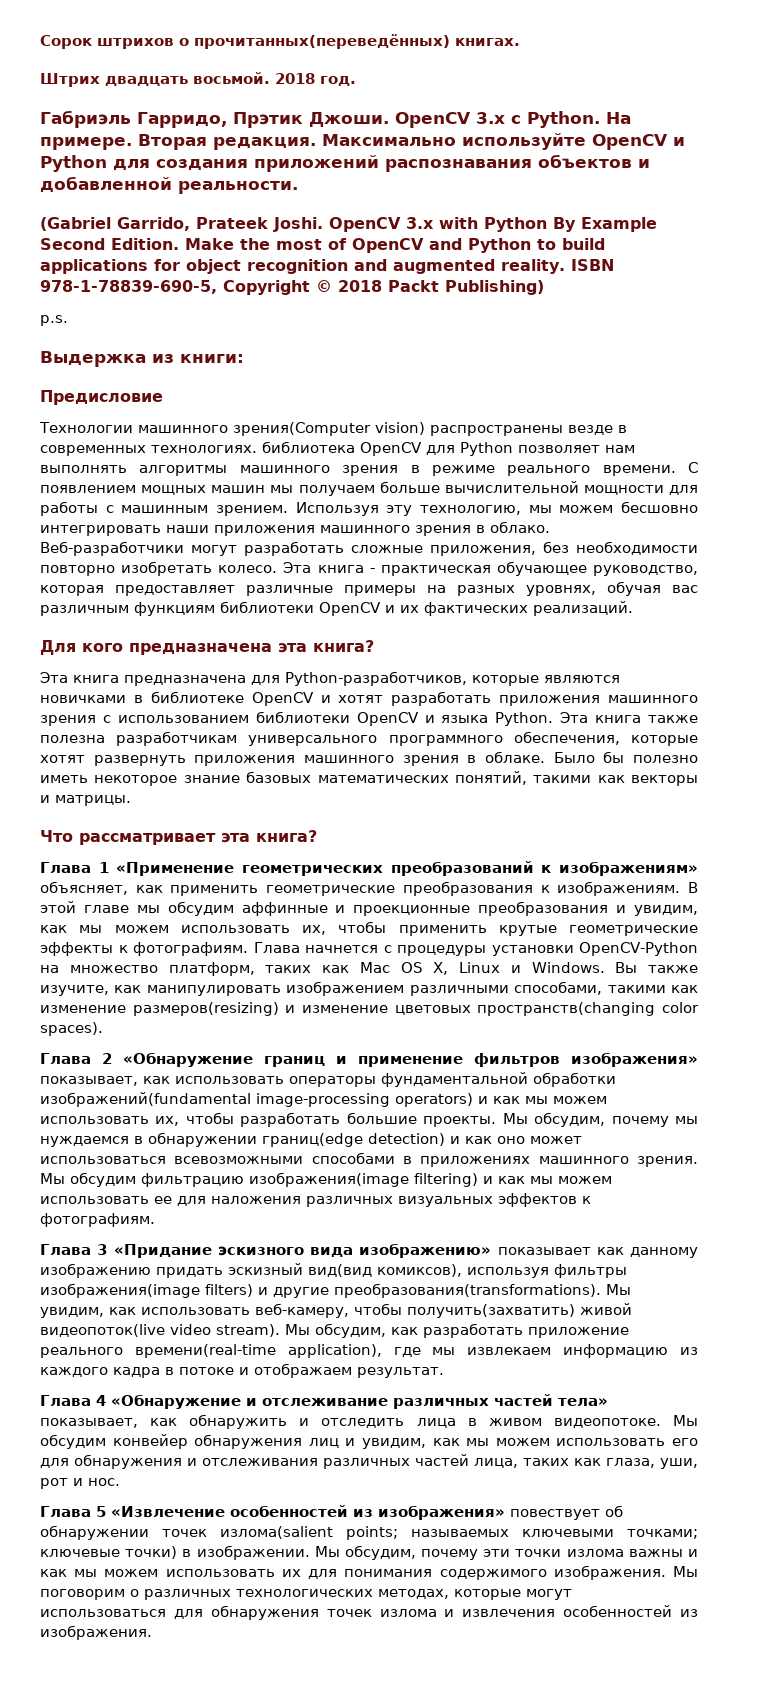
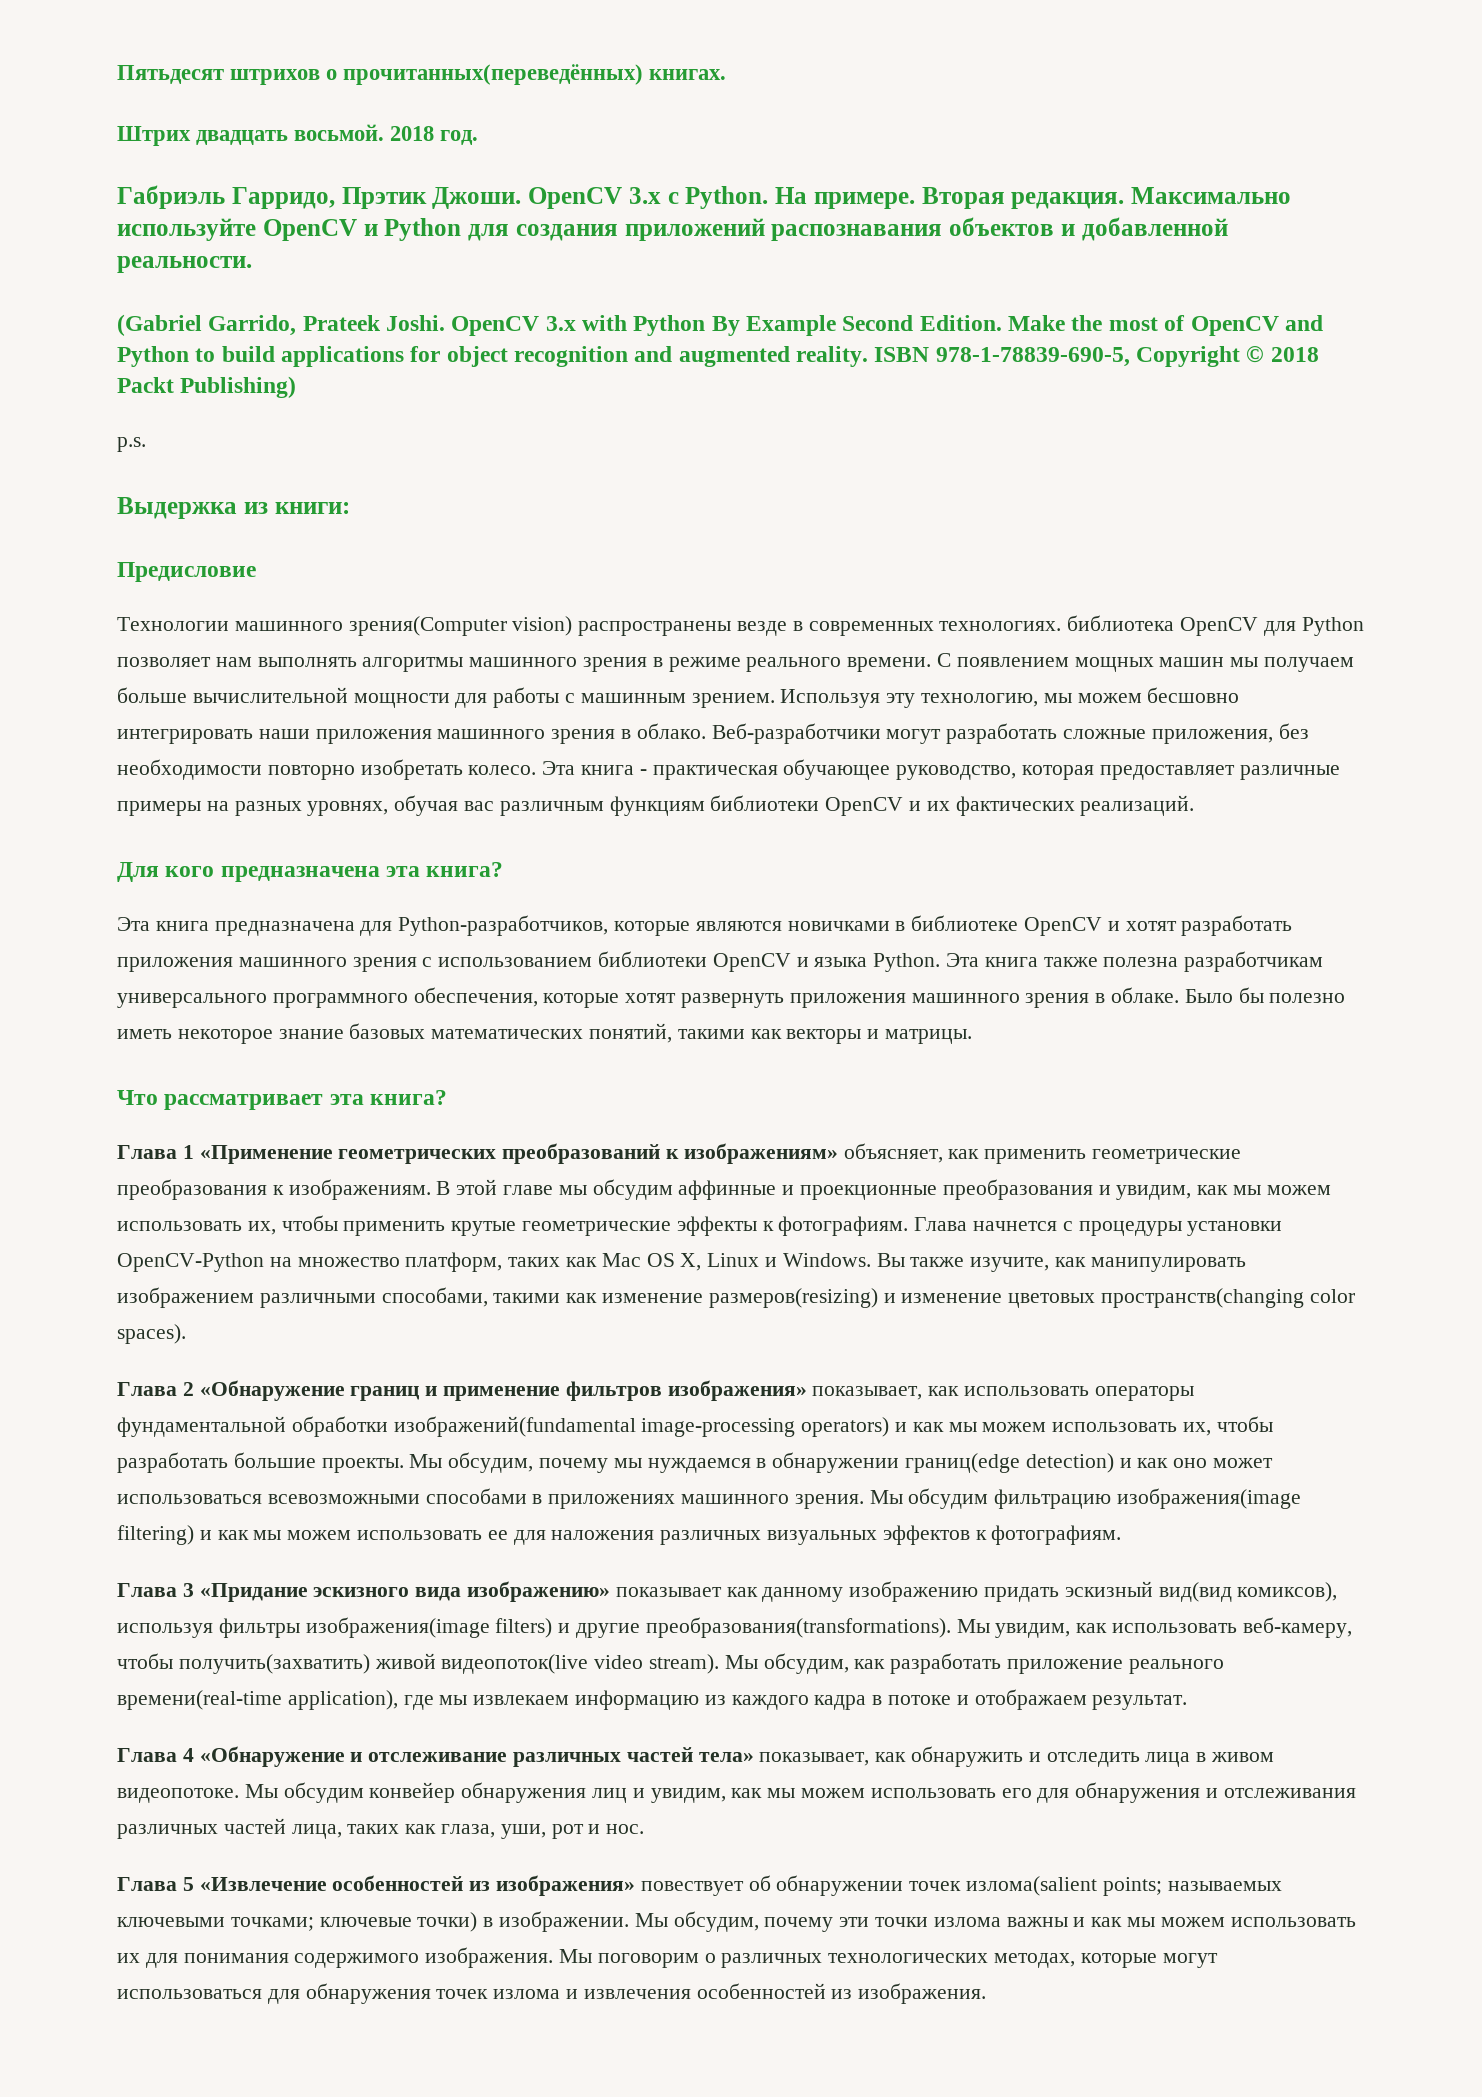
[40,35,92,49] Сорок -> [117,65,224,84] Пятьдесят

